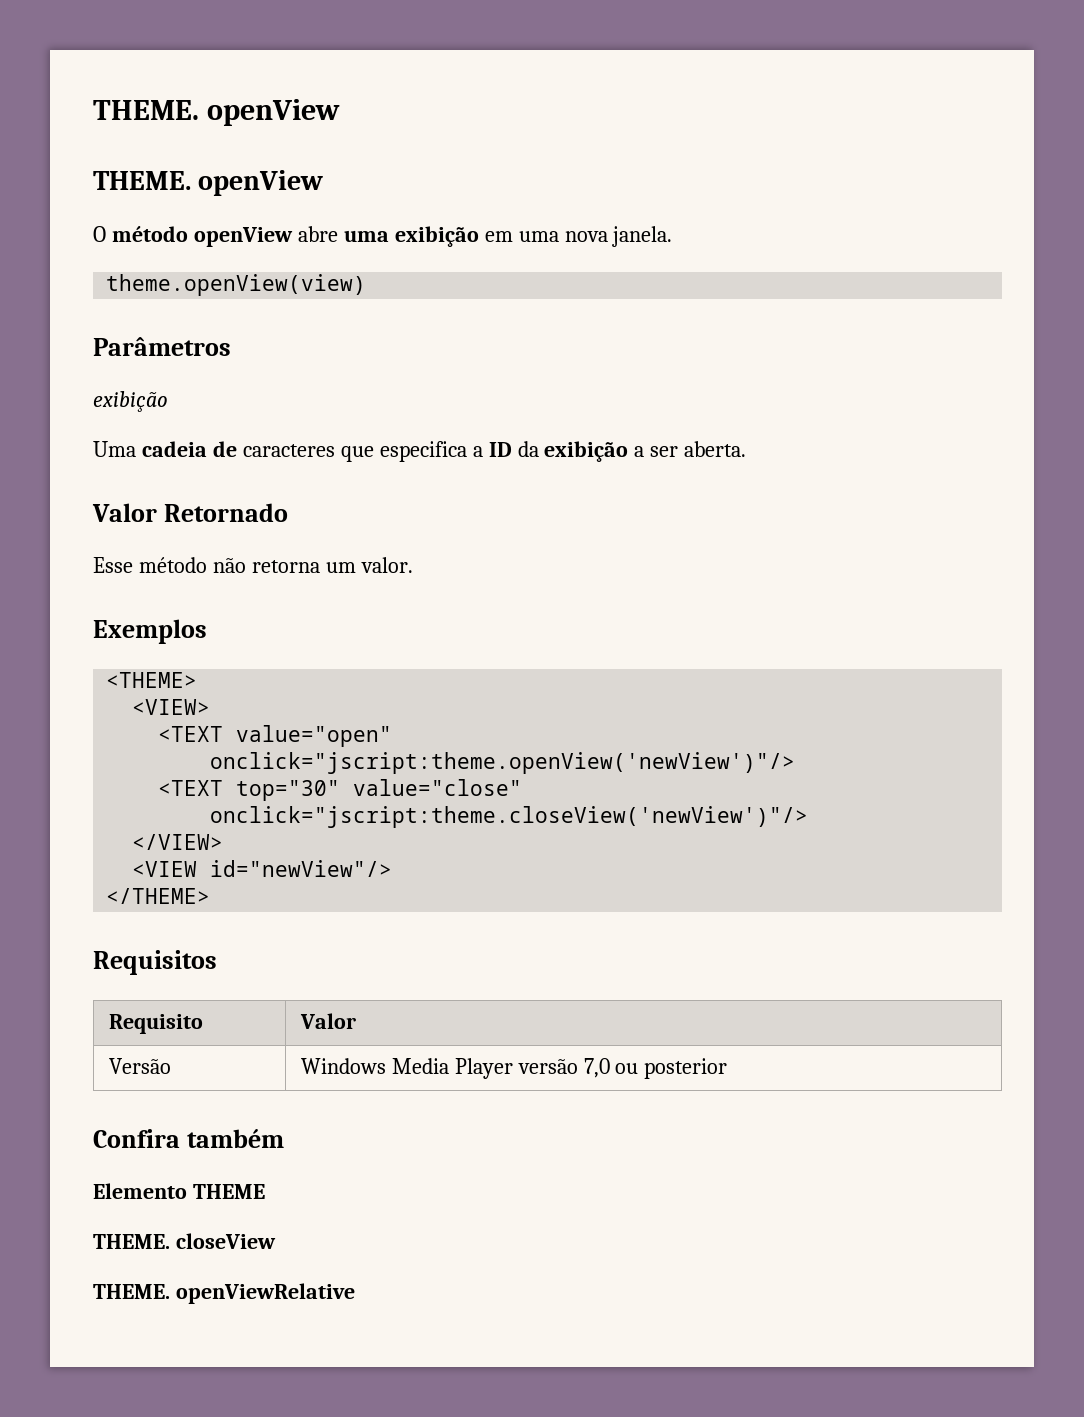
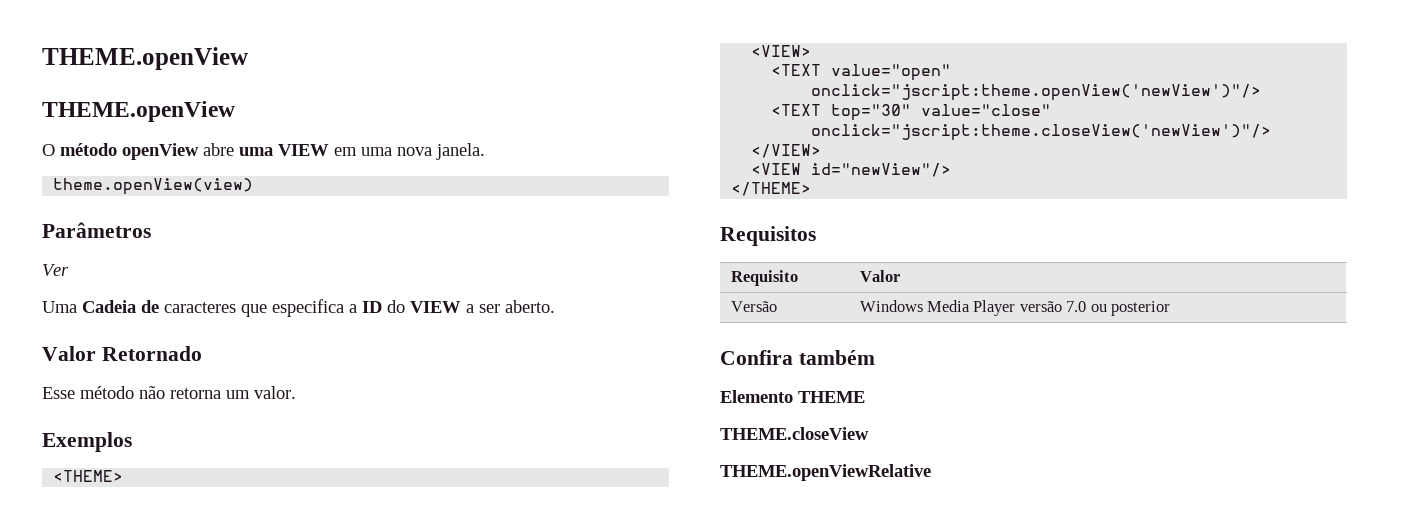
[93,99,341,126] [93,170,324,196] THEME. openView // THEME. openView -> [42,47,248,70] [42,101,235,122] THEME.openView // THEME.openView
[394,226,479,247] exibição -> [278,144,329,156] VIEW
[93,391,168,412] exibição -> [42,264,69,276] Ver
[141,441,207,457] cadeia -> [82,300,136,313] Cadeia
[517,441,629,462] da exibição -> [387,300,461,313] do VIEW
[684,441,747,457] aberta. -> [505,300,555,313] aberto.
[583,1058,610,1078] 7,0 -> [1066,301,1087,312] 7.0
[93,1233,276,1249] [93,1283,355,1304] THEME. closeView // THEME. openViewRelative -> [720,427,869,440] [720,464,931,481] THEME.closeView // THEME.openViewRelative

